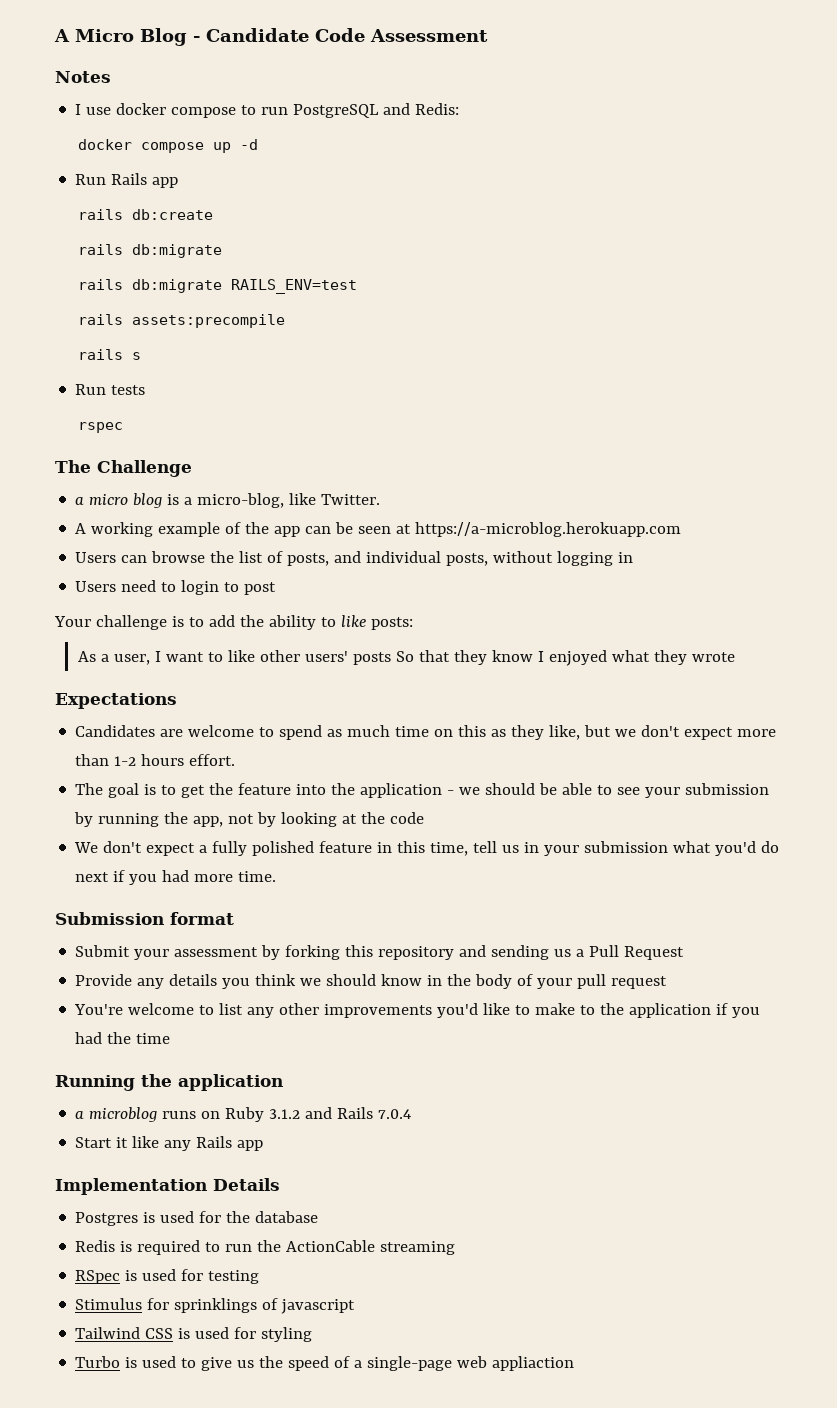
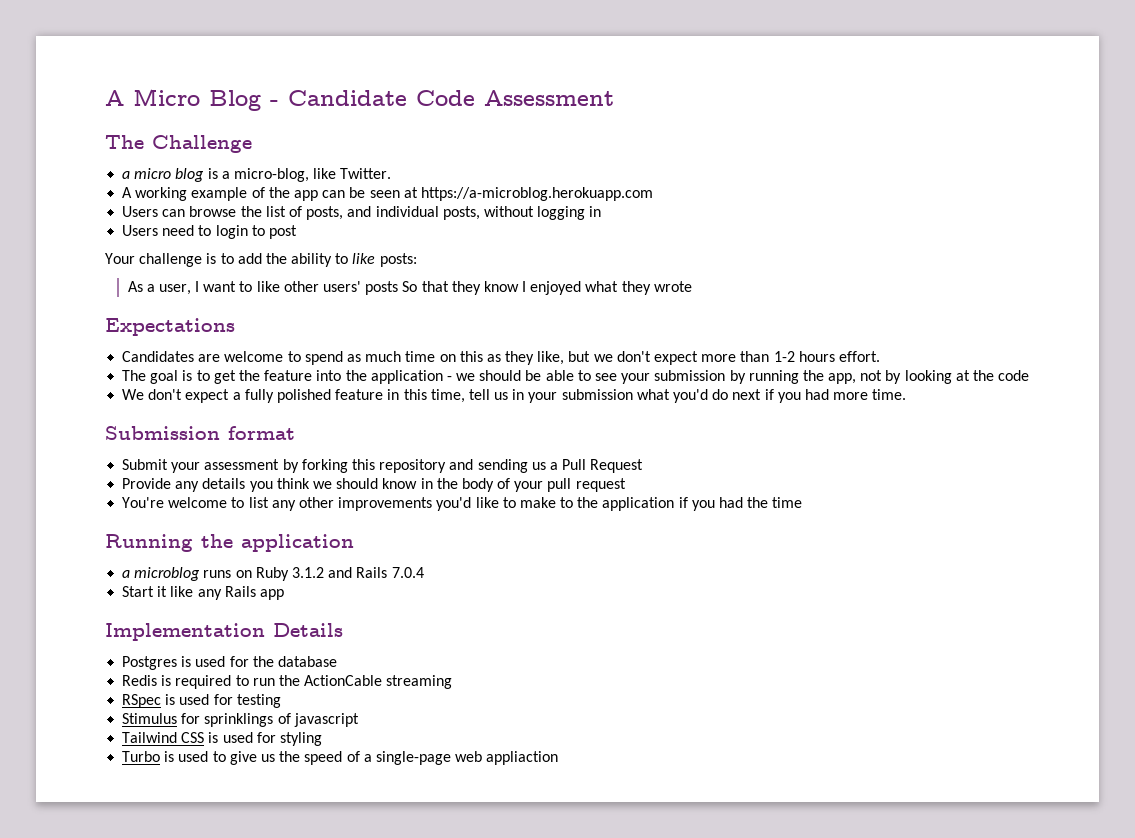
[55,71,111,83] [75,103,460,118] [78,139,259,153] [75,173,179,188] [78,209,214,220] [78,244,223,258] [78,279,358,294] [78,314,286,328] [78,349,142,360] [75,384,146,395] [78,422,124,433] // Notes // I use docker compose to run PostgreSQL and Redis: // docker compose up -d // Run Rails app // rails db:create // rails db:migrate // rails db:migrate RAILS_ENV=test // rails assets:precompile // rails s // Run tests // rspec -> (614, 98) none

